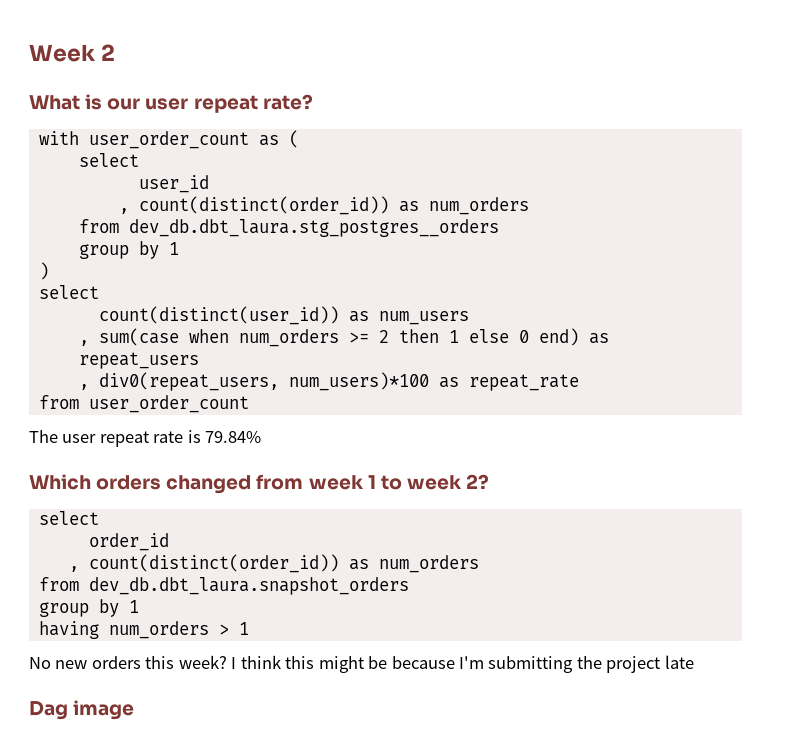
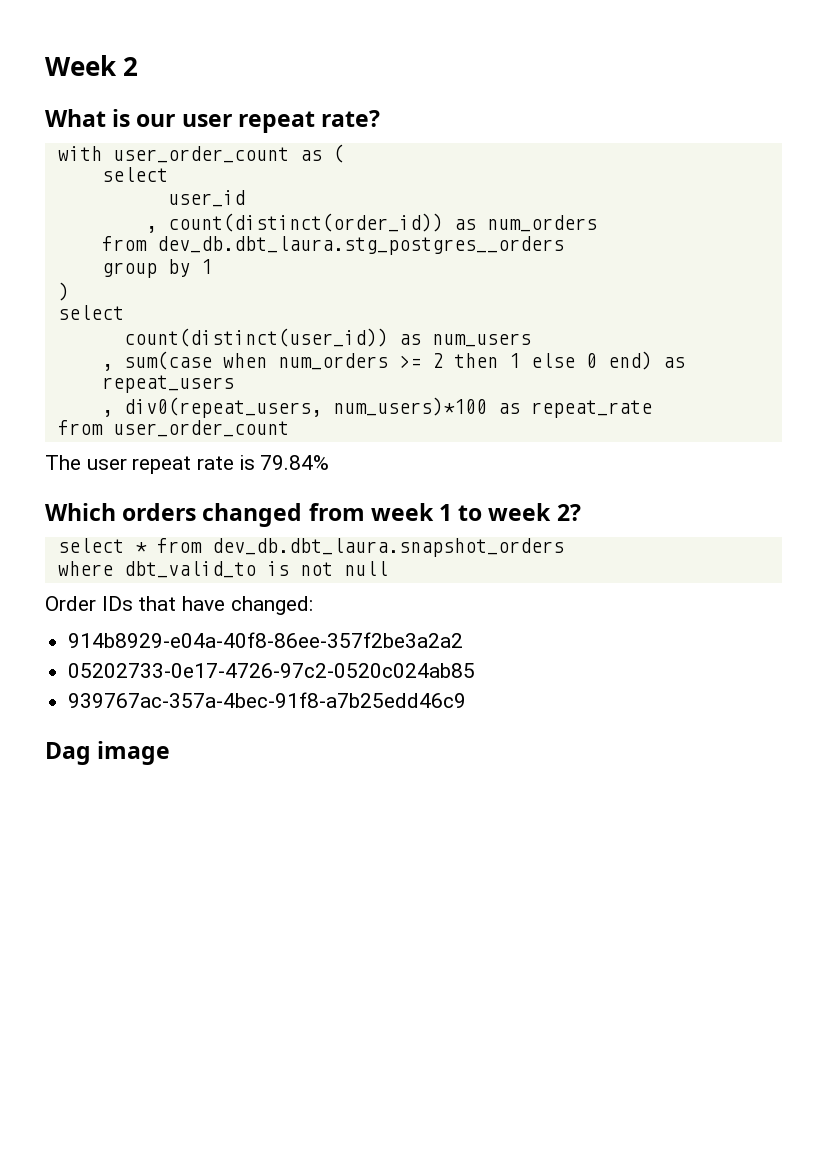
[88,533,169,551] [68,554,479,573] [38,577,409,595] [38,599,139,617] [38,621,249,639] [29,655,694,673] // order_id // , count(distinct(order_id)) as num_orders // from dev_db.dbt_laura.snapshot_orders // group by 1 // having num_orders > 1 // No new orders this week? I think this might be because I'm submitting the project late -> [134,538,564,557] [57,561,388,578] [45,596,313,615] [68,632,464,648] [68,663,476,678] [68,692,467,708] * from dev_db.dbt_laura.snapshot_orders // where dbt_valid_to is not null // Order IDs that have changed: // 914b8929-e04a-40f8-86ee-357f2be3a2a2 // 05202733-0e17-4726-97c2-0520c024ab85 // 939767ac-357a-4bec-91f8-a7b25edd46c9

